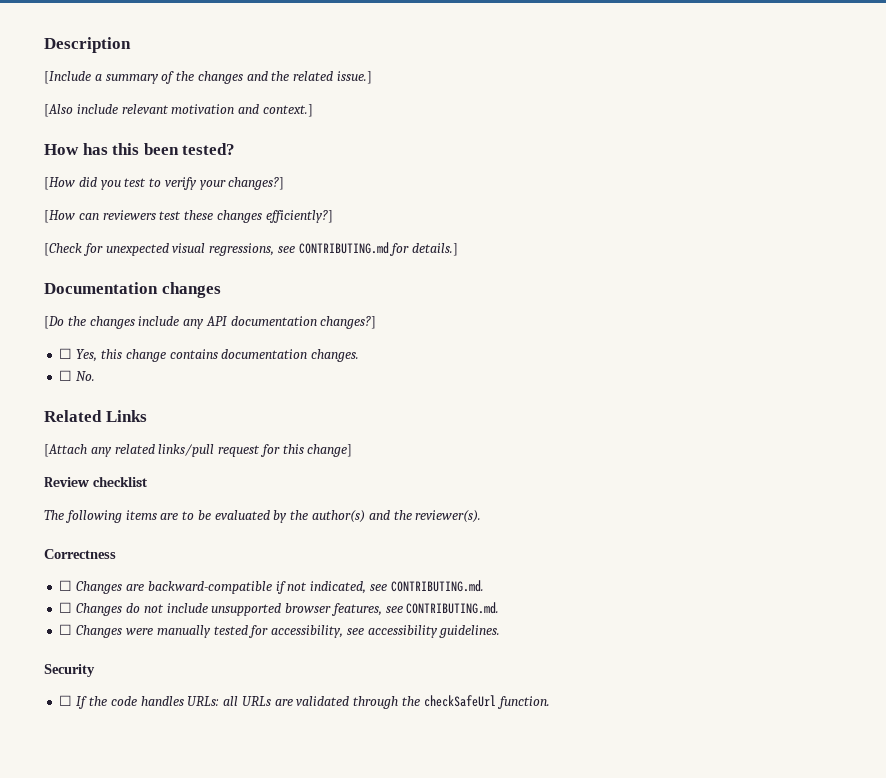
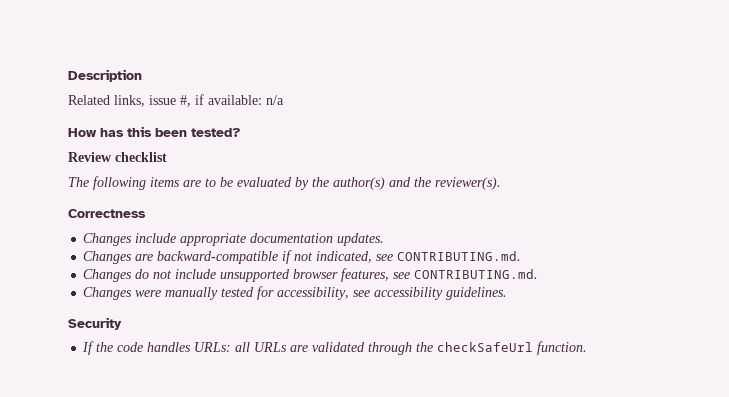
[44,71,373,84] [44,104,313,117] [Include a summary of the changes and the related issue.] // [Also include relevant motivation and context.] -> [68,94,284,107] Related links, issue #, if available: n/a
[44,177,285,190] [44,210,333,223] [44,242,459,256] [44,282,221,298] [44,316,377,329] [59,348,360,362] [59,370,96,381] [44,410,147,422] [44,444,353,457] // [How did you test to verify your changes?] // [How can reviewers test these changes efficiently?] // [Check for unexpected visual regressions, see CONTRIBUTING.md for details.] // Documentation changes // [Do the changes include any API documentation changes?] // ☐ Yes, this change contains documentation changes. // ☐ No. // Related Links // [Attach any related links/pull request for this change] -> (241, 132) none
[59,580,73,591] ☐ -> [83,233,385,246] Changes include appropriate documentation updates. //
[59,602,73,613] ☐ -> (522, 256) none
[59,624,73,635] ☐ -> (539, 274) none
[59,695,73,706] ☐ -> (122, 323) none

